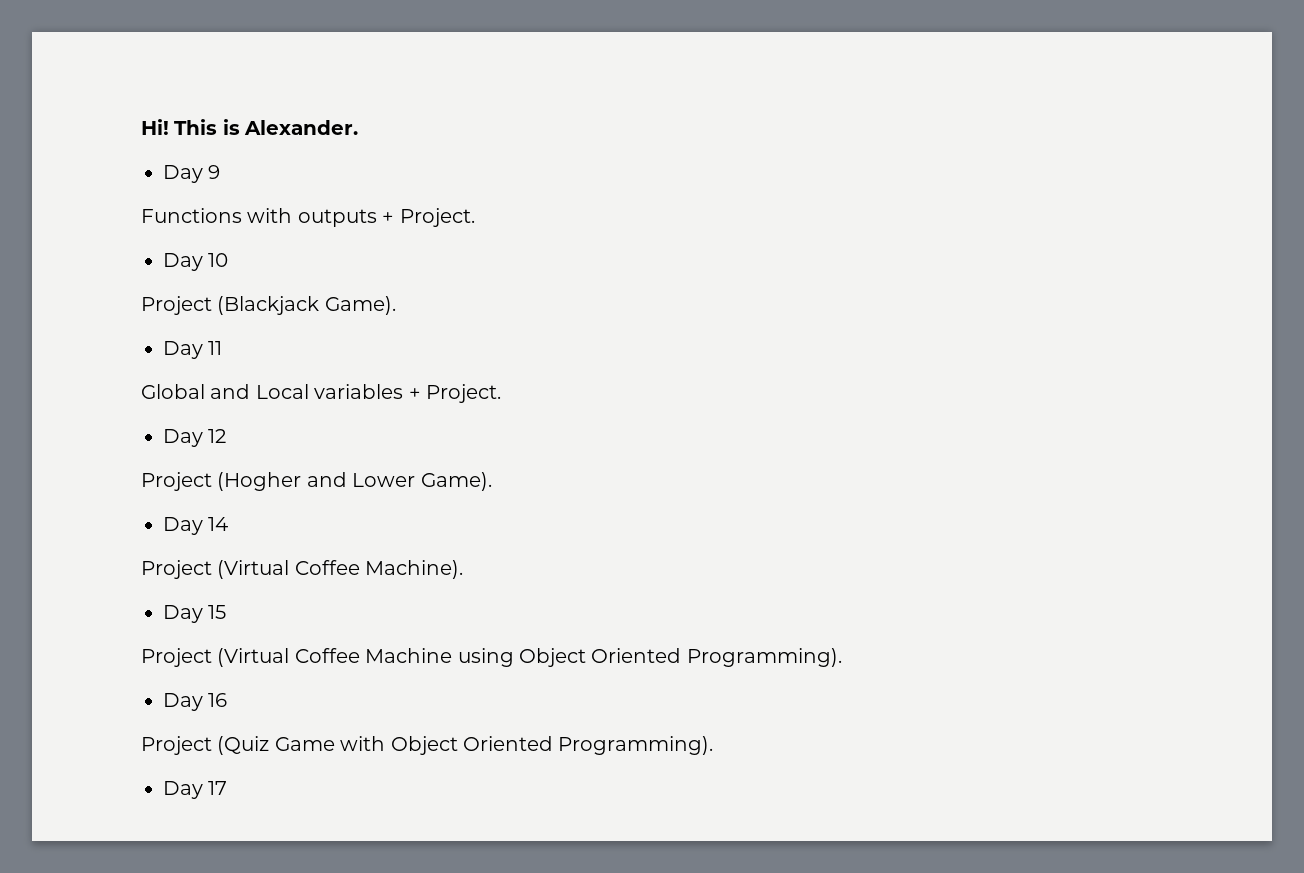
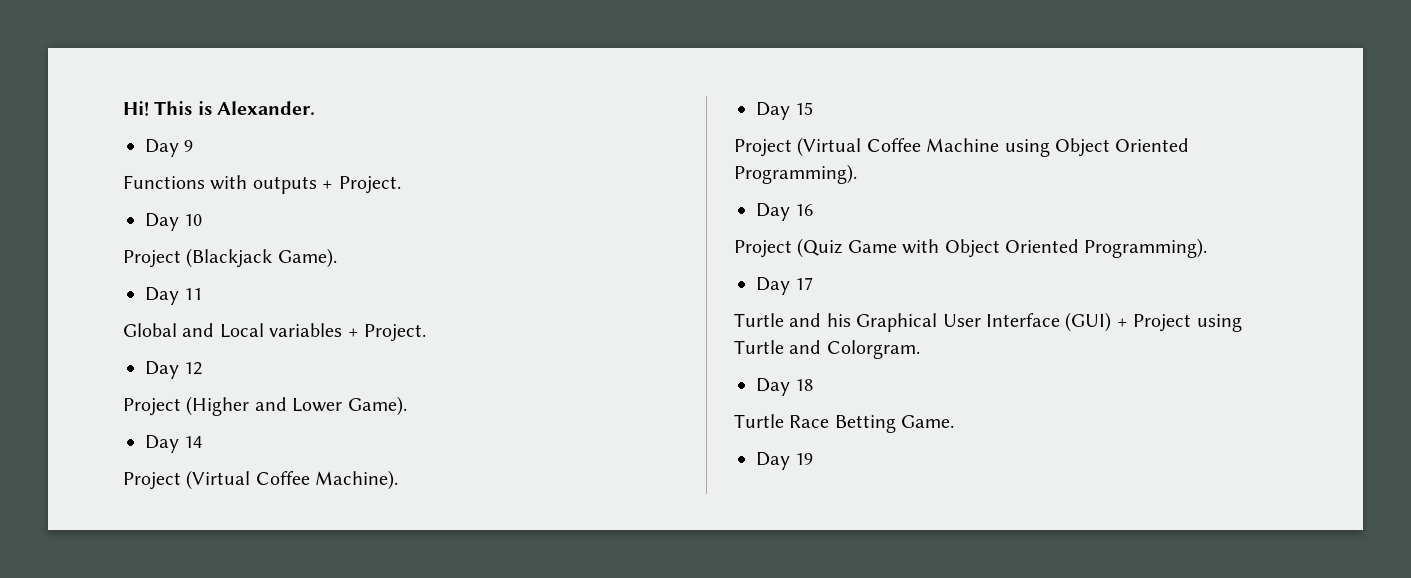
[217,472,302,491] (Hogher -> [186,396,250,416] (Higher
(228, 788) none -> [734,312,1242,332] [734,340,920,359] [756,378,814,396] [734,414,955,433] [756,452,814,470] // Turtle and his Graphical User Interface (GUI) + Project using Turtle and Colorgram. // Day 18 // Turtle Race Betting Game. // Day 19

